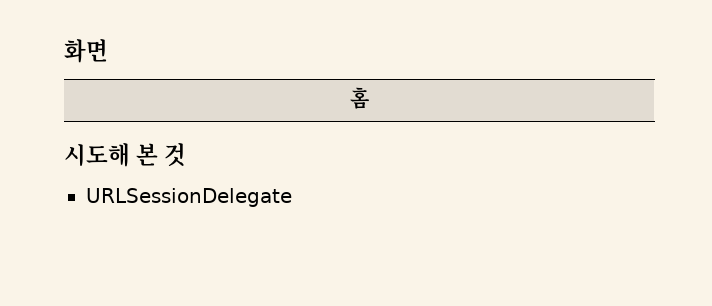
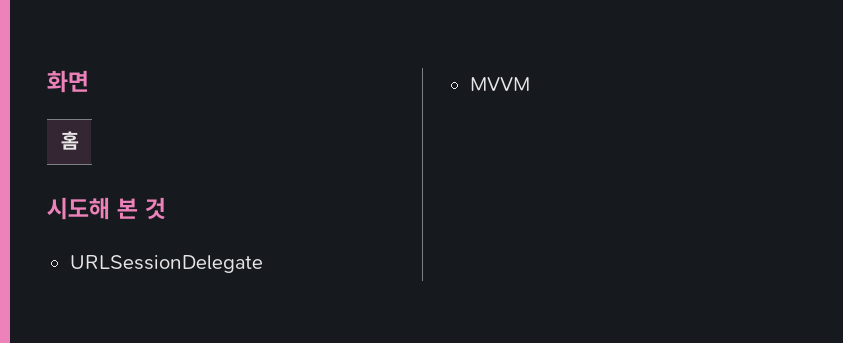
(292, 197) none -> [469,77,530,91] // MVVM

